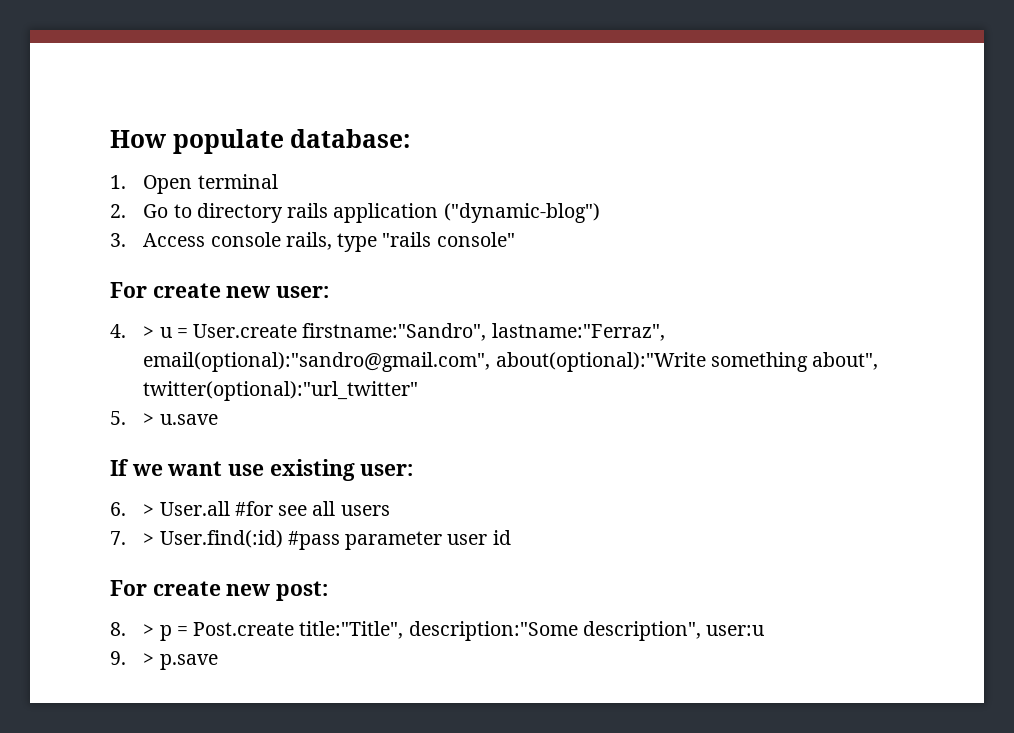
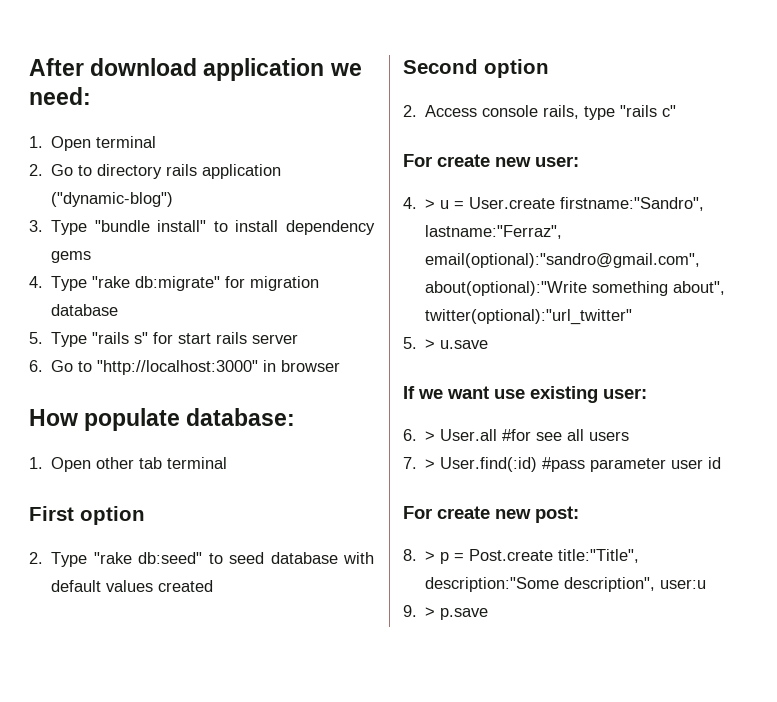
[110,129,411,154] How populate database: -> [29,58,362,81] [29,87,91,105] After download application we need:
(126, 240) none -> [51,220,375,235] [51,251,92,263] [29,276,320,291] [51,304,119,316] [29,332,299,347] [29,360,341,375] [29,408,296,431] [29,457,228,472] [29,506,145,525] [29,552,374,567] [51,580,214,592] [403,59,549,78] [403,105,417,117] Type "bundle install" to install dependency gems // 4. Type "rake db:migrate" for migration database // 5. Type "rails s" for start rails server // 6. Go to "http://localhost:3000" in browser // How populate database: // 1. Open other tab terminal // First option // 2. Type "rake db:seed" to seed database with default values created // Second option // 2.
[436,232,515,247] console" -> [662,105,677,117] c"

